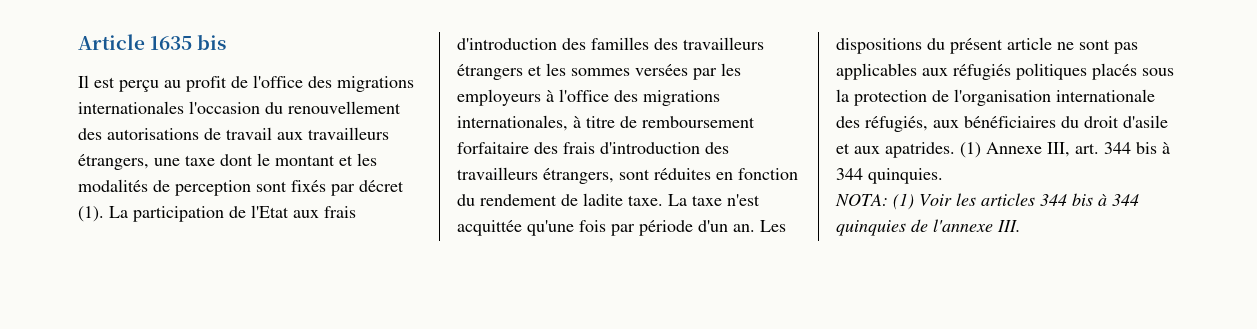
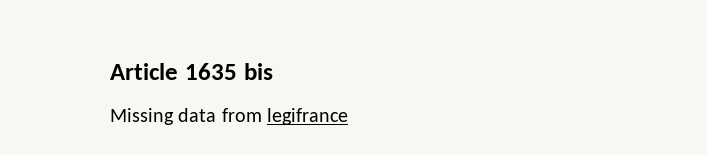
[78,75,414,92] [78,101,401,114] [78,127,389,140] [78,153,377,170] [78,179,404,196] [78,205,356,222] [457,37,764,50] [457,63,741,80] [457,89,720,106] [457,115,755,131] [457,142,729,154] [457,167,798,184] [457,193,760,206] [457,220,786,236] [836,37,1138,54] [836,63,1174,80] [836,89,1155,106] [836,115,1168,132] [836,142,1170,158] [836,168,943,184] [835,193,1139,210] [836,219,1021,236] Il est perçu au profit de l'office des migrations internationales l'occasion du renouvellement des autorisations de travail aux travailleurs étrangers, une taxe dont le montant et les modalités de perception sont fixés par décret (1). La participation de l'Etat aux frais d'introduction des familles des travailleurs étrangers et les sommes versées par les employeurs à l'office des migrations internationales, à titre de remboursement forfaitaire des frais d'introduction des travailleurs étrangers, sont réduites en fonction du rendement de ladite taxe. La taxe n'est acquittée qu'une fois par période d'un an. Les dispositions du présent article ne sont pas applicables aux réfugiés politiques placés sous la protection de l'organisation internationale des réfugiés, aux bénéficiaires du droit d'asile et aux apatrides. (1) Annexe III, art. 344 bis à 344 quinquies. // NOTA: (1) Voir les articles 344 bis à 344 quinquies de l'annexe III. -> [110,108,349,125] Missing data from legifrance

